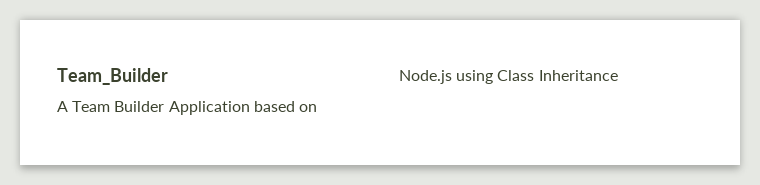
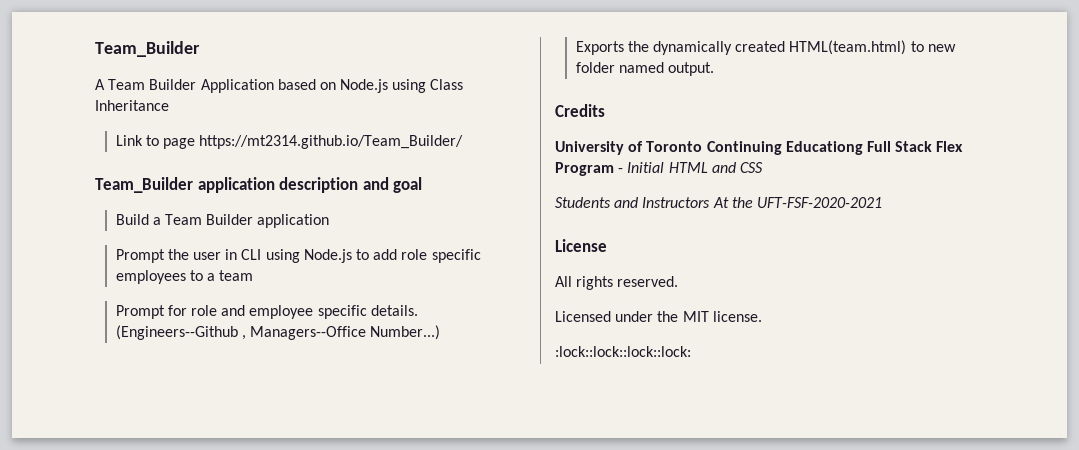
(618, 75) none -> [115,135,464,149] [95,177,423,193] [115,214,330,228] [115,249,481,263] [115,270,254,284] [115,305,418,319] [115,325,441,340] [575,40,956,55] [575,62,715,76] [555,104,605,117] [555,141,964,155] [555,162,763,176] [555,197,882,208] [555,239,607,252] [555,276,679,290] [555,311,762,322] [555,346,691,357] // Link to page https://mt2314.github.io/Team_Builder/ // Team_Builder application description and goal // Build a Team Builder application // Prompt the user in CLI using Node.js to add role specific employees to a team // Prompt for role and employee specific details. (Engineers--Github , Managers--Office Number...) // Exports the dynamically created HTML(team.html) to new folder named output. // Credits // University of Toronto Continuing Educationg Full Stack Flex Program - Initial HTML and CSS // Students and Instructors At the UFT-FSF-2020-2021 // License // All rights reserved. // Licensed under the MIT license. // :lock::lock::lock::lock:

